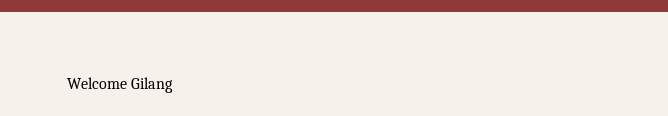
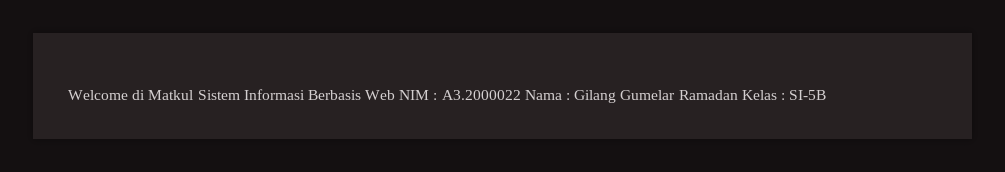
[131,77,174,93] Gilang -> [132,89,827,103] di Matkul Sistem Informasi Berbasis Web NIM : A3.2000022 Nama : Gilang Gumelar Ramadan Kelas : SI-5B

